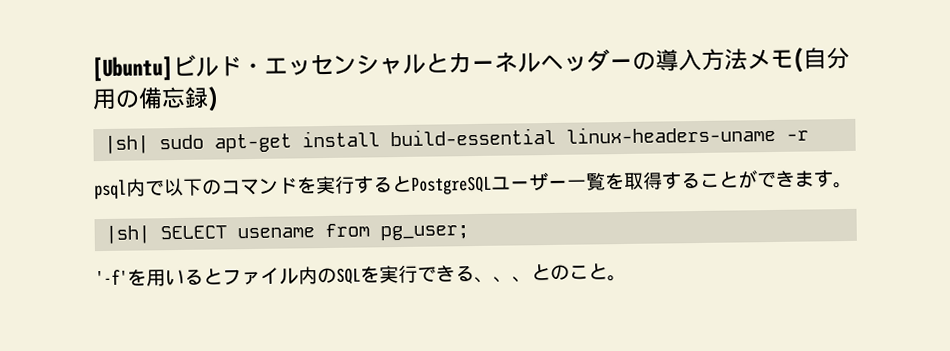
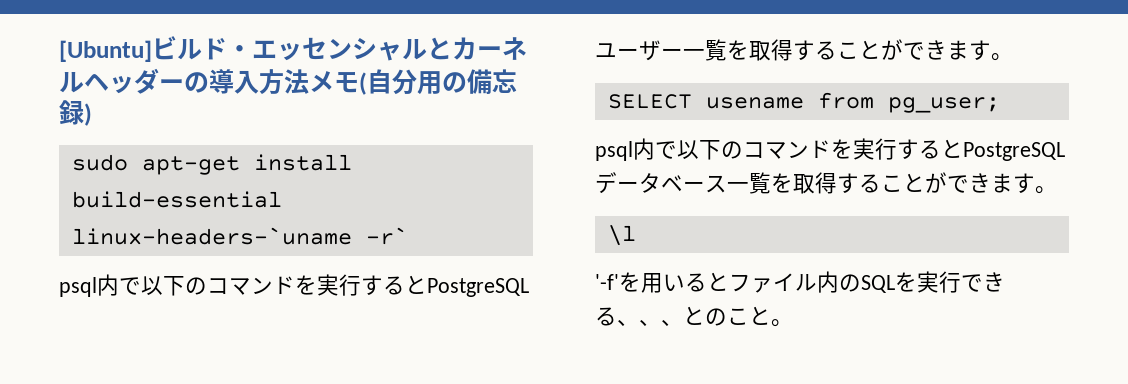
[104,135,150,154] |sh| -> (92, 114) none
[566,124,810,144] linux-headers-uname -r -> [71,227,408,245] linux-headers-`uname -r`
[105,225,151,244] |sh| -> (1013, 57) none
(470, 233) none -> [595,138,1065,161] [595,172,1057,194] [607,225,636,246] // psql内で以下のコマンドを実行するとPostgreSQLデータベース一覧を取得することができます。 // \l

